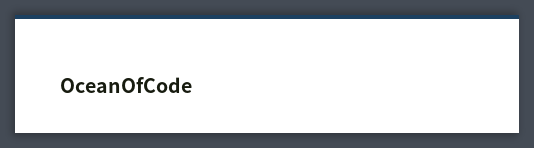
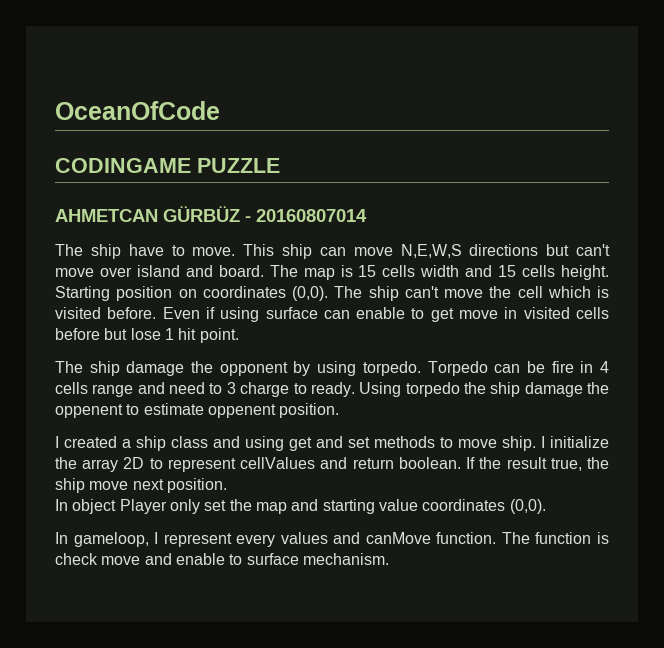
(192, 85) none -> [55,158,280,173] [55,206,367,222] [55,244,610,259] [55,265,610,280] [55,286,609,301] [55,307,610,322] [55,328,239,343] [55,361,609,376] [55,382,609,397] [55,403,340,418] [55,436,609,451] [55,457,609,472] [55,478,227,493] [55,499,546,514] [55,532,609,547] [55,553,389,565] // CODINGAME PUZZLE // AHMETCAN GÜRBÜZ - 20160807014 // The ship have to move. This ship can move N,E,W,S directions but can't move over island and board. The map is 15 cells width and 15 cells height. Starting position on coordinates (0,0). The ship can't move the cell which is visited before. Even if using surface can enable to get move in visited cells before but lose 1 hit point. // The ship damage the opponent by using torpedo. Torpedo can be fire in 4 cells range and need to 3 charge to ready. Using torpedo the ship damage the oppenent to estimate oppenent position. // I created a ship class and using get and set methods to move ship. I initialize the array 2D to represent cellValues and return boolean. If the result true, the ship move next position. // In object Player only set the map and starting value coordinates (0,0). // In gameloop, I represent every values and canMove function. The function is check move and enable to surface mechanism.

